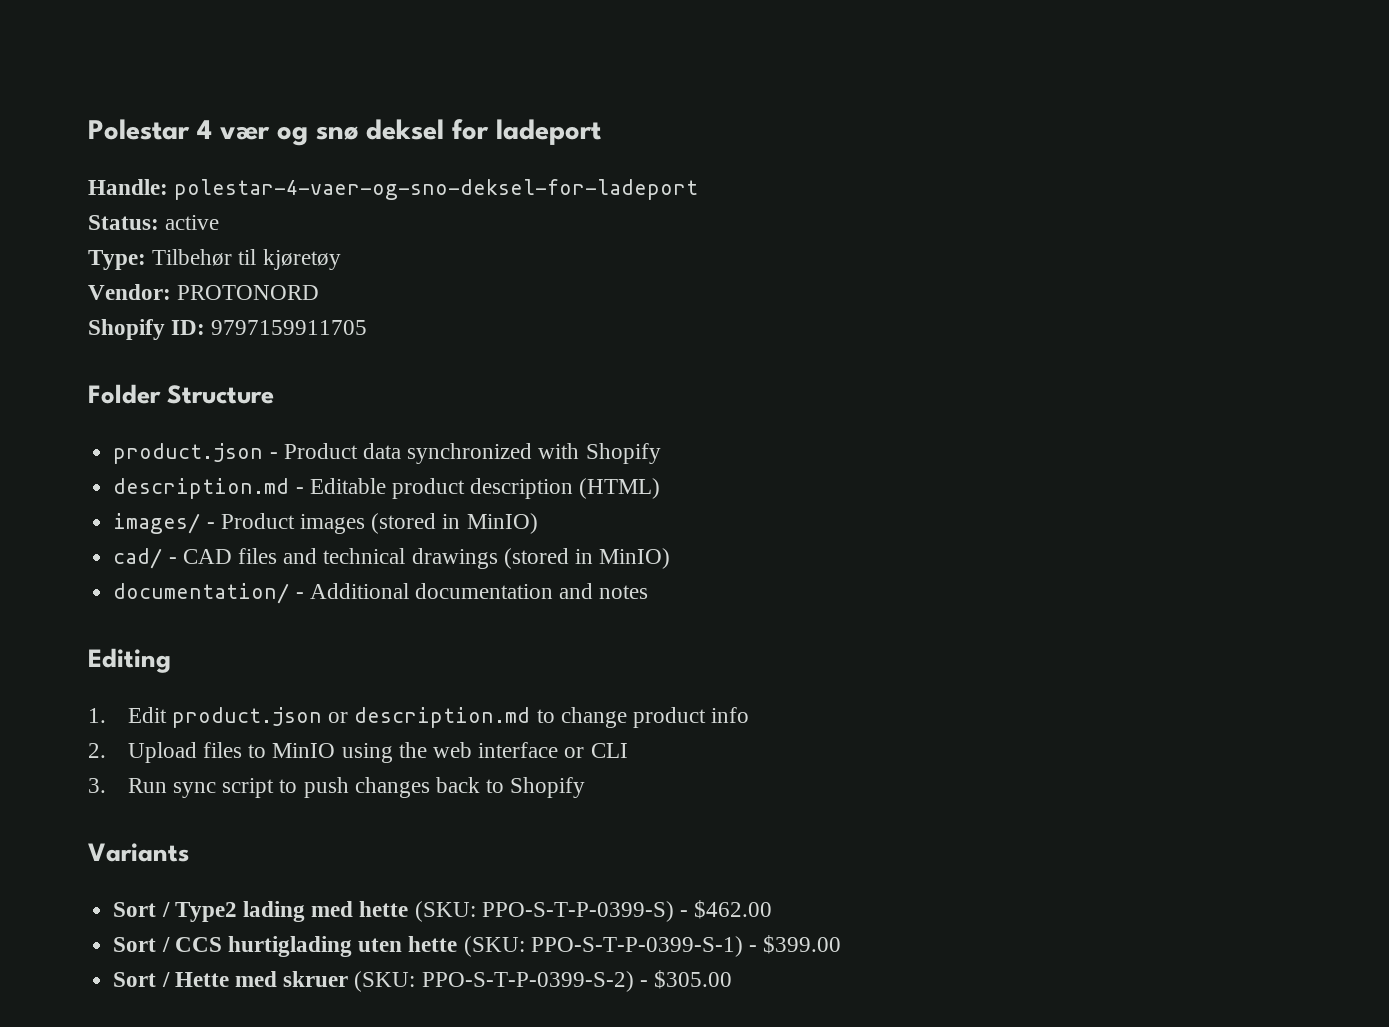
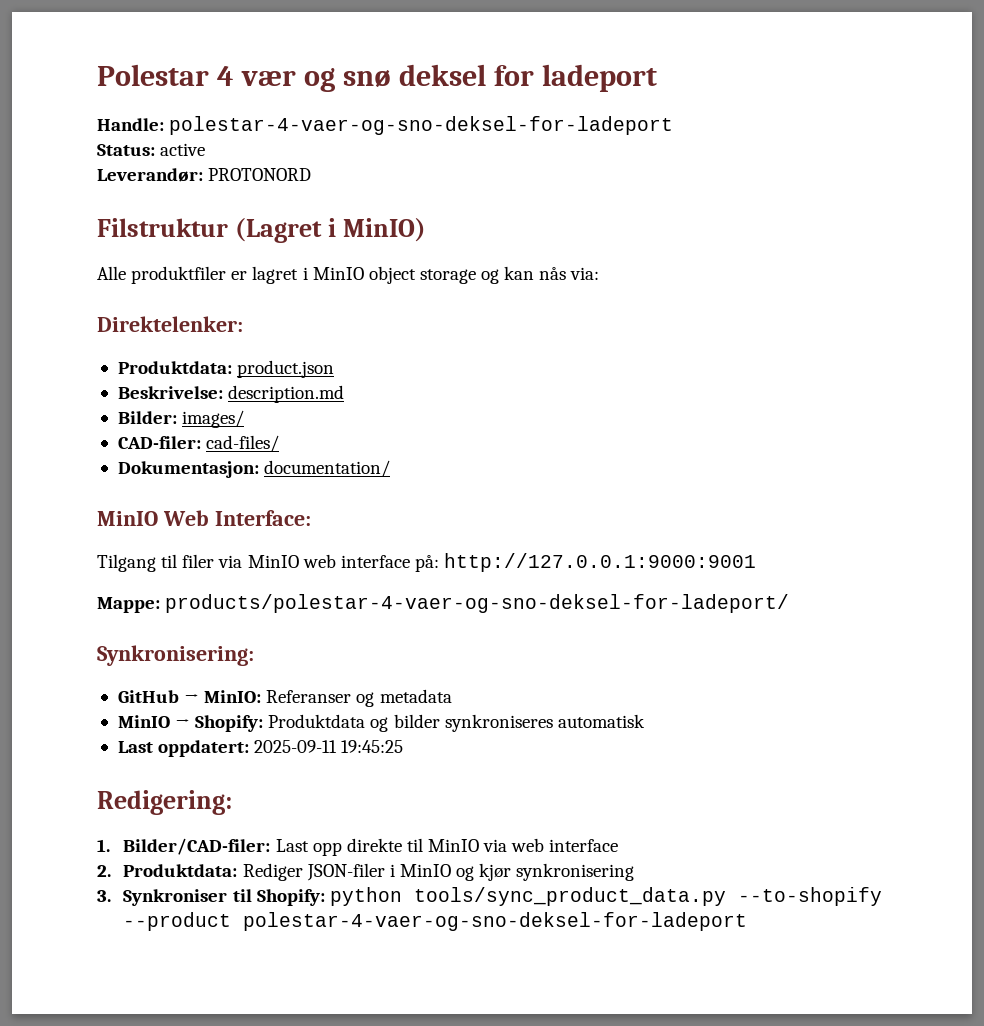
[88,249,341,270] [88,284,320,300] [88,319,368,340] [88,384,275,404] [113,443,661,464] [113,478,661,499] [113,513,538,534] [113,548,671,569] [113,583,649,604] [88,648,171,673] [88,707,750,728] [88,742,628,763] [88,777,586,798] [88,843,189,862] [113,900,773,922] [113,935,842,957] [113,970,732,992] Type: Tilbehør til kjøretøy // Vendor: PROTONORD // Shopify ID: 9797159911705 // Folder Structure // product.json - Product data synchronized with Shopify // description.md - Editable product description (HTML) // images/ - Product images (stored in MinIO) // cad/ - CAD files and technical drawings (stored in MinIO) // documentation/ - Additional documentation and notes // Editing // 1. Edit product.json or description.md to change product info // 2. Upload files to MinIO using the web interface or CLI // 3. Run sync script to push changes back to Shopify // Variants // Sort / Type2 lading med hette (SKU: PPO-S-T-P-0399-S) - $462.00 // Sort / CCS hurtiglading uten hette (SKU: PPO-S-T-P-0399-S-1) - $399.00 // Sort / Hette med skruer (SKU: PPO-S-T-P-0399-S-2) - $305.00 -> [97,168,312,182] [97,218,426,243] [97,266,600,284] [97,316,243,332] [117,360,335,378] [117,385,345,403] [117,410,245,428] [117,435,280,452] [117,460,391,478] [97,510,311,526] [97,553,757,572] [97,594,790,613] [97,645,254,666] [117,689,452,707] [117,714,645,732] [117,740,404,757] [97,790,232,815] [97,838,619,856] [97,863,635,881] [97,887,882,906] [123,912,748,931] Leverandør: PROTONORD // Filstruktur (Lagret i MinIO) // Alle produktfiler er lagret i MinIO object storage og kan nås via: // Direktelenker: // Produktdata: product.json // Beskrivelse: description.md // Bilder: images/ // CAD-filer: cad-files/ // Dokumentasjon: documentation/ // MinIO Web Interface: // Tilgang til filer via MinIO web interface på: http://127.0.0.1:9000:9001 // Mappe: products/polestar-4-vaer-og-sno-deksel-for-ladeport/ // Synkronisering: // GitHub → MinIO: Referanser og metadata // MinIO → Shopify: Produktdata og bilder synkroniseres automatisk // Last oppdatert: 2025-09-11 19:45:25 // Redigering: // 1. Bilder/CAD-filer: Last opp direkte til MinIO via web interface // 2. Produktdata: Rediger JSON-filer i MinIO og kjør synkronisering // 3. Synkroniser til Shopify: python tools/sync_product_data.py --to-shopify --product polestar-4-vaer-og-sno-deksel-for-ladeport

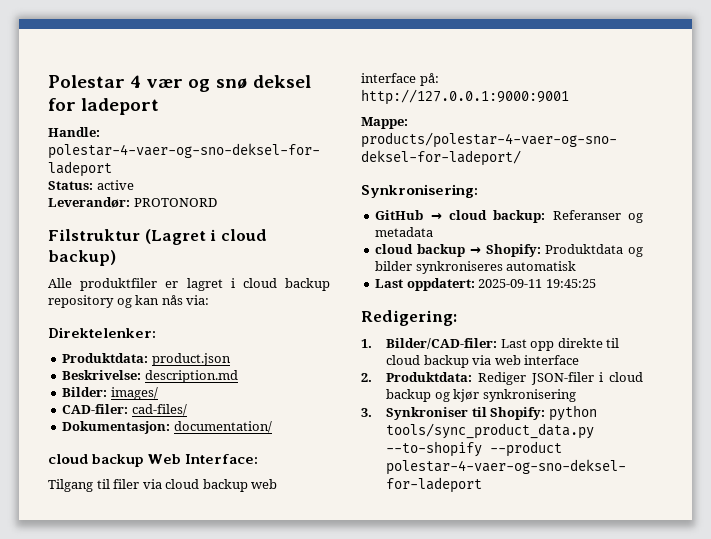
[342,218,426,242] MinIO) -> [220,229,267,241] [48,250,116,266] cloud backup)
[312,266,476,284] MinIO object storage -> [242,278,330,291] [48,295,114,308] cloud backup repository
[97,511,158,526] MinIO -> [48,454,145,467] cloud backup
[247,555,299,568] MinIO -> [165,479,248,492] cloud backup
[204,690,262,703] MinIO: -> [448,210,546,223] cloud backup:
[117,715,170,728] MinIO -> [375,244,466,257] cloud backup
[428,839,480,852] MinIO -> [386,355,469,368] cloud backup
[399,864,451,877] MinIO -> [609,372,643,382] [386,389,432,402] cloud backup

